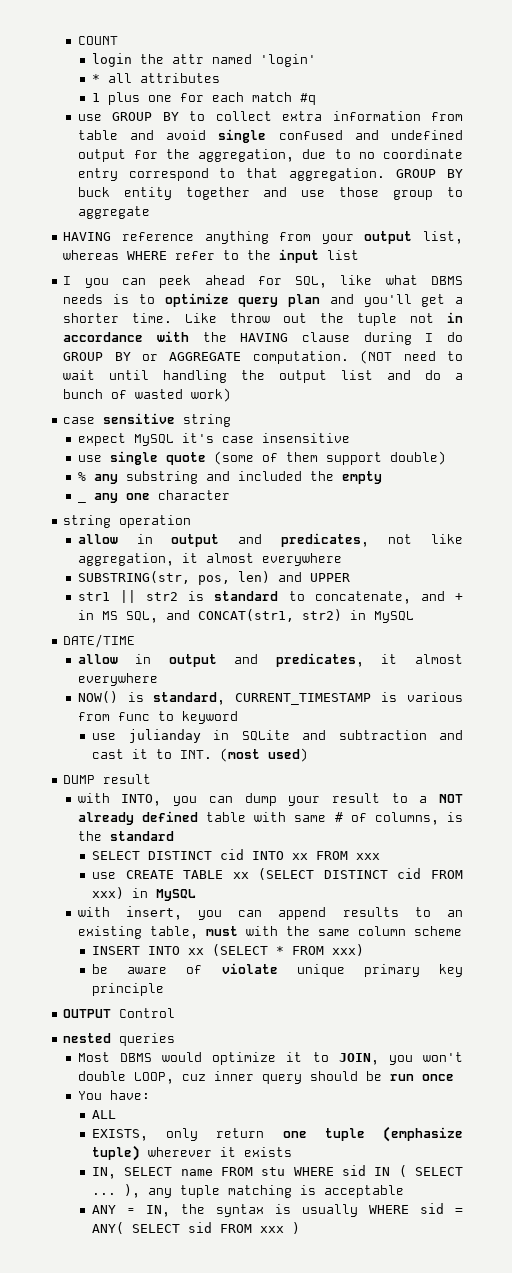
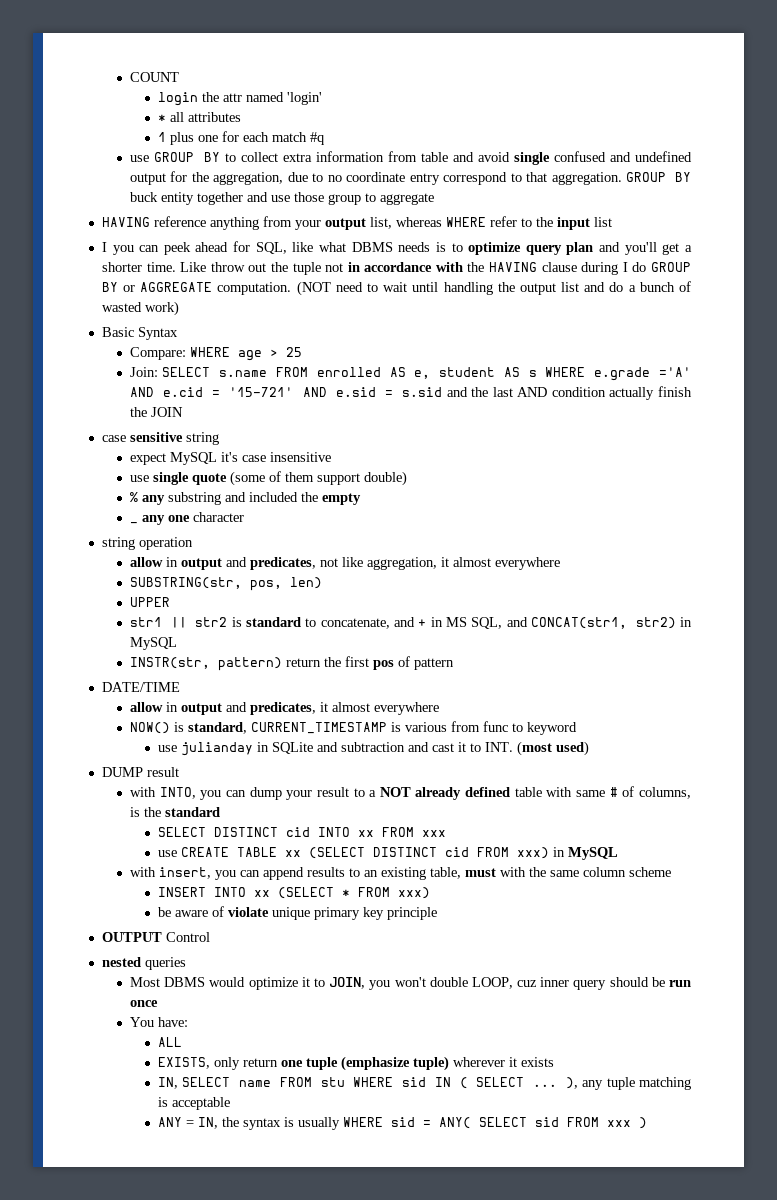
(232, 395) none -> [101,327,178,340] [129,347,302,361] [129,367,691,381] [129,386,693,400] [129,407,183,417] // Basic Syntax // Compare: WHERE age > 25 // Join: SELECT s.name FROM enrolled AS e, student AS s WHERE e.grade ='A' AND e.cid = '15-721' AND e.sid = s.sid and the last AND condition actually finish the JOIN
[277,572,302,582] and -> (322, 583) //
(414, 617) none -> [129,656,454,671] // INSTR(str, pattern) return the first pos of pattern

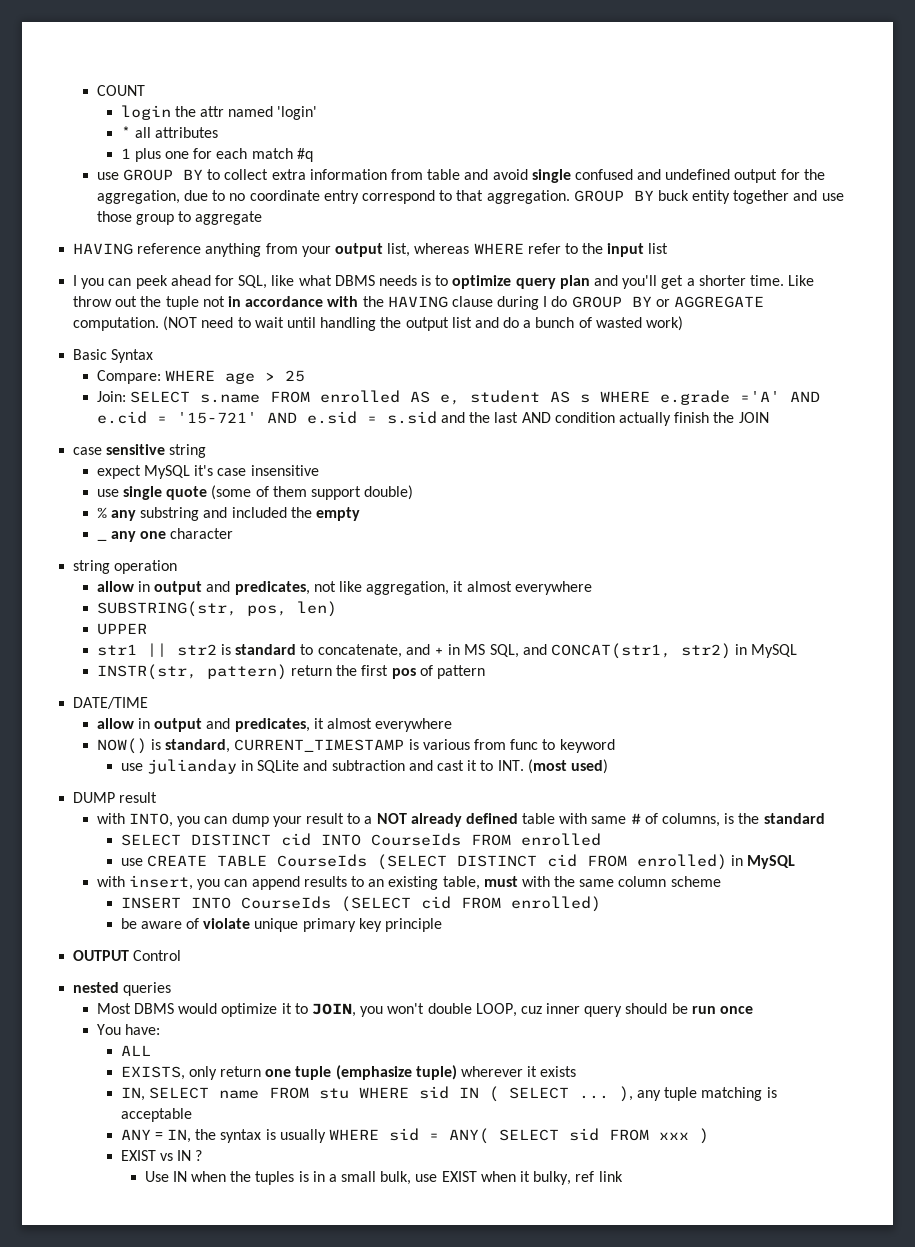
[358,827,447,837] xx FROM xxx -> [370,833,601,846] CourseIds FROM enrolled
[285,850,302,857] xx -> [276,854,367,867] CourseIds
[517,847,550,859] xxx) -> [636,854,727,870] enrolled)
[254,887,431,899] xx (SELECT * FROM xxx) -> [240,896,601,912] CourseIds (SELECT cid FROM enrolled)
(648, 1123) none -> [120,1150,203,1161] [144,1171,623,1185] // EXIST vs IN ? // Use IN when the tuples is in a small bulk, use EXIST when it bulky, ref link

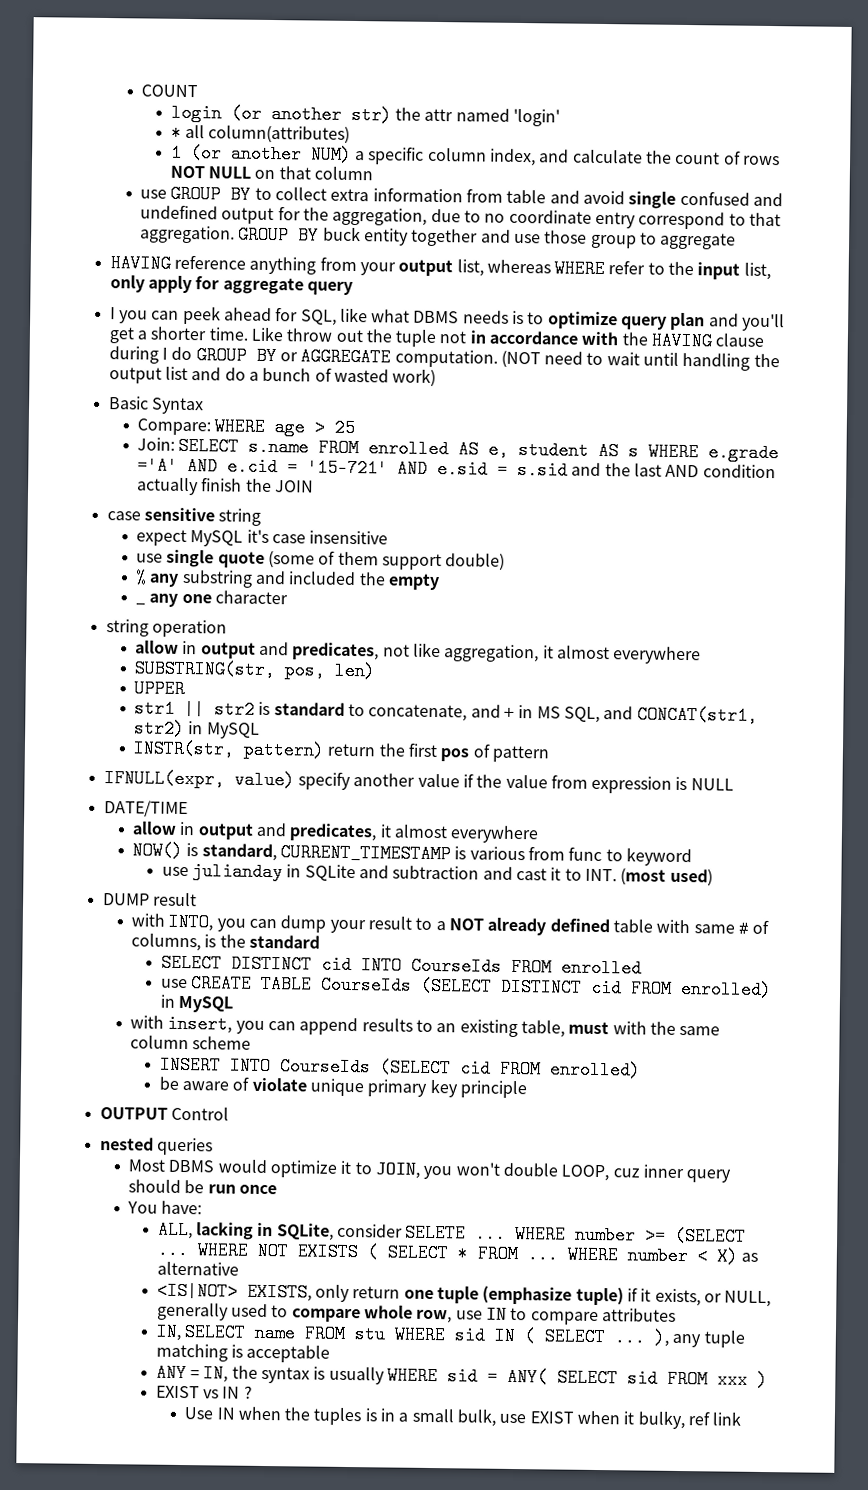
(171, 112) none -> [230,104,392,125] (or another str)
[155,127,219,138] [120,148,313,162] attributes // 1 plus one for each match #q -> [208,125,351,144] [170,143,780,167] [169,165,373,181] column(attributes) // 1 (or another NUM) a specific column index, and calculate the count of rows NOT NULL on that column
[648,243,669,254] list -> [743,262,771,281] [109,275,353,295] list, only apply for aggregate query
(486, 672) none -> [103,769,734,794] // IFNULL(expr, value) specify another value if the value from expression is NULL
[120,1045,151,1056] ALL // -> [157,1220,747,1246] [156,1240,758,1266] [156,1261,239,1276] [156,1281,238,1301] ALL, lacking in SQLite, consider SELETE ... WHERE number >= (SELECT ... WHERE NOT EXISTS ( SELECT * FROM ... WHERE number < X) as alternative // <IS|NOT>
[461,1066,577,1077] wherever it exists -> [626,1287,772,1308] [156,1302,676,1326] if it exists, or NULL, generally used to compare whole row, use IN to compare attributes

